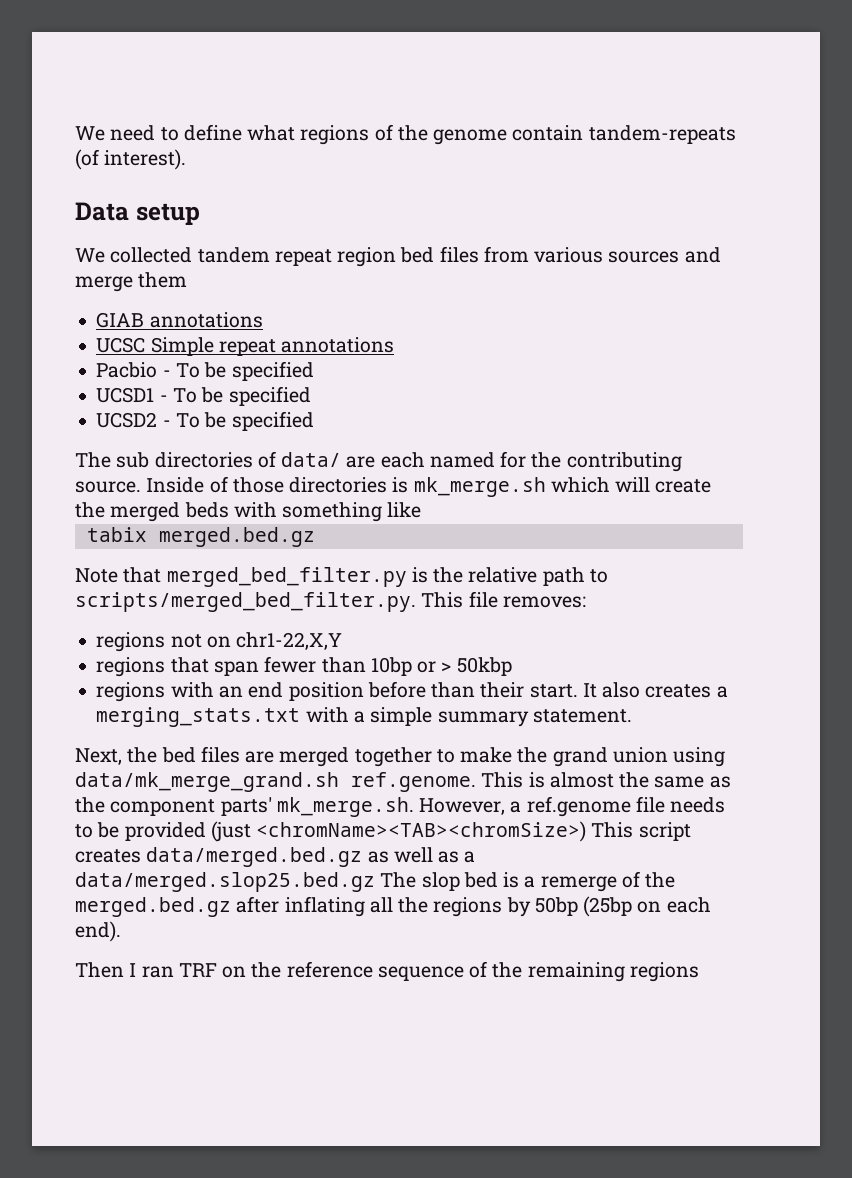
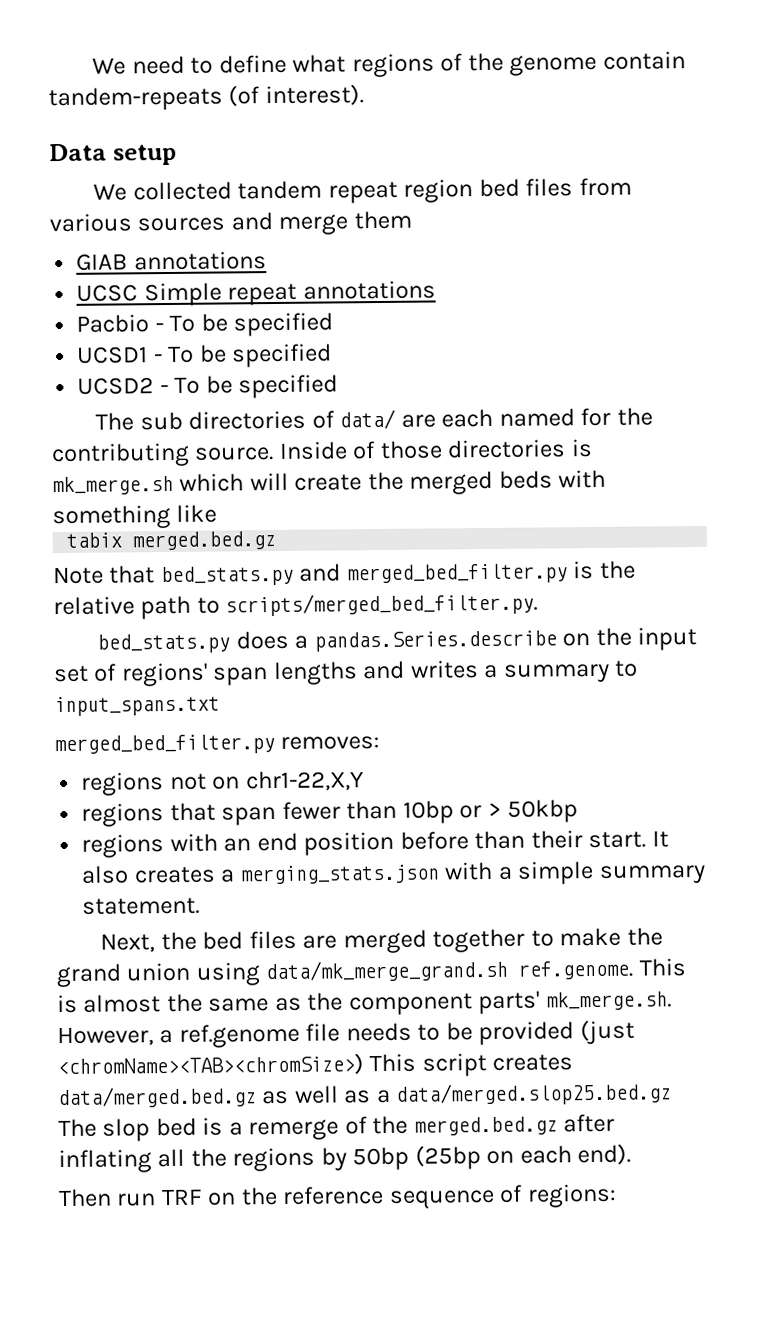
(162, 575) none -> [160,563,342,587] bed_stats.py and
[421,591,498,608] This file -> [97,627,698,654] [54,660,639,687] [54,695,220,717] [54,734,275,756] // bed_stats.py does a pandas.Series.describe on the input set of regions' span lengths and writes a summary to input_spans.txt // merged_bed_filter.py
[96,707,301,727] merging_stats.txt -> [239,864,440,885] merging_stats.json
[129,963,174,978] I ran -> [116,1193,157,1207] run
[492,962,699,982] the remaining regions -> [526,1183,617,1208] regions:

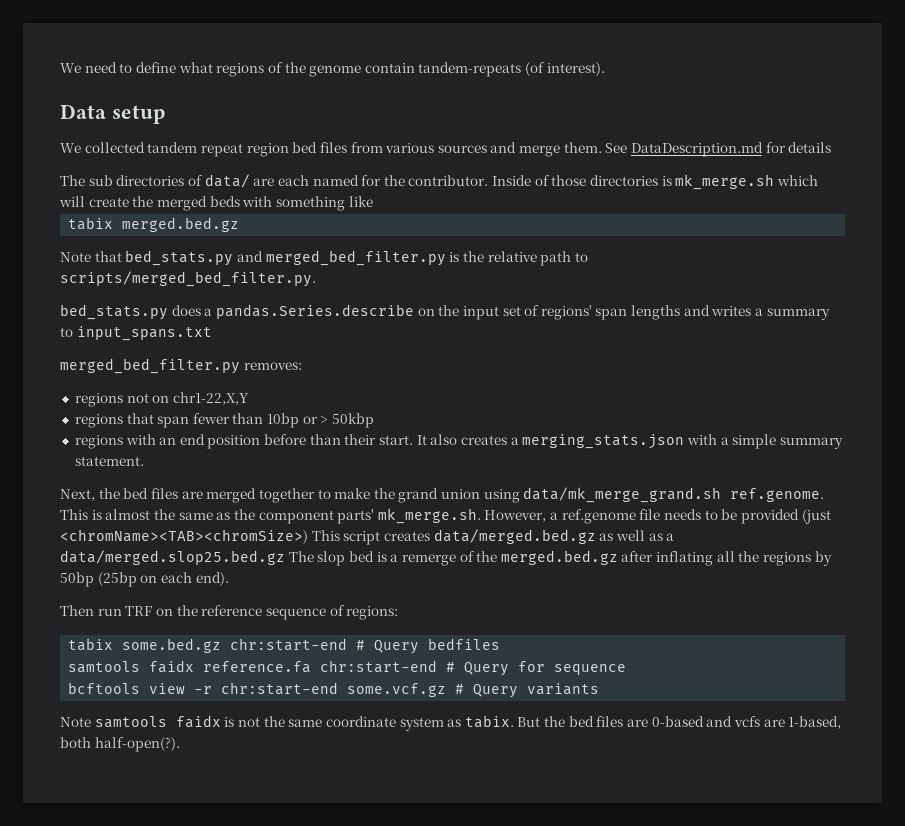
[353,210,412,230] [76,251,267,271] [76,280,436,307] [76,312,334,337] [76,343,333,368] [77,374,339,399] them // GIAB annotations // UCSC Simple repeat annotations // Pacbio - To be specified // UCSD1 - To be specified // UCSD2 - To be specified -> [563,142,832,157] them. See DataDescription.md for details
[51,442,275,468] contributing source. -> [408,175,489,186] contributor.
(617, 1195) none -> [68,638,501,654] [68,660,627,676] [68,682,600,698] [60,715,842,731] [60,737,180,752] // tabix some.bed.gz chr:start-end # Query bedfiles // samtools faidx reference.fa chr:start-end # Query for sequence // bcftools view -r chr:start-end some.vcf.gz # Query variants // Note samtools faidx is not the same coordinate system as tabix. But the bed files are 0-based and vcfs are 1-based, both half-open(?).

